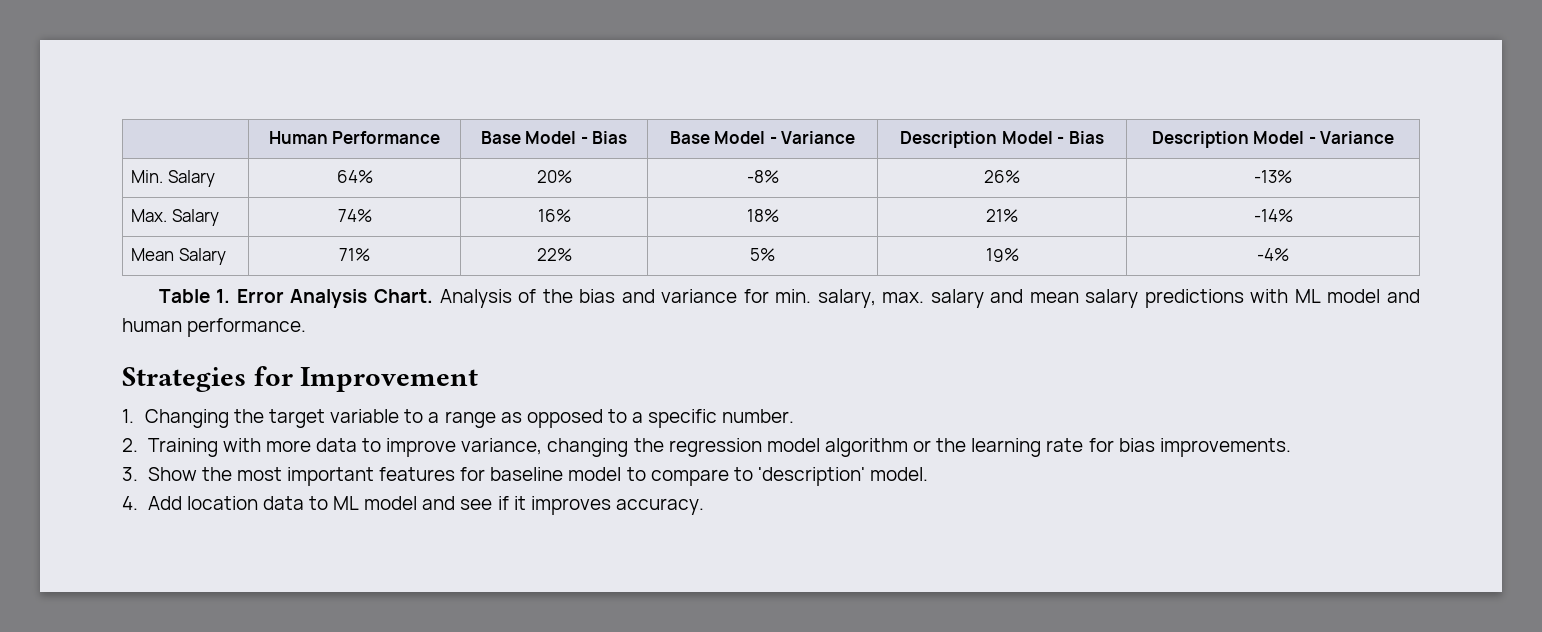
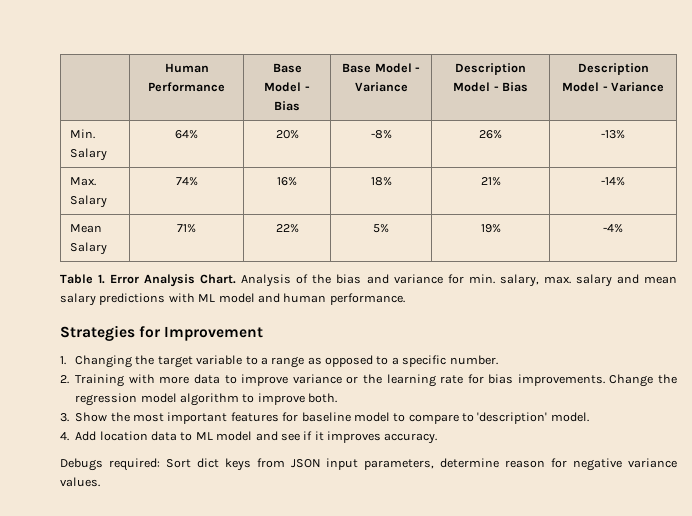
[461,438,908,457] variance, changing the regression model algorithm -> [292,374,342,384] variance
(1291, 447) none -> [609,374,677,387] [75,393,338,406] Change the regression model algorithm to improve both.
(704, 506) none -> [60,458,677,471] [60,477,100,487] // Debugs required: Sort dict keys from JSON input parameters, determine reason for negative variance values.

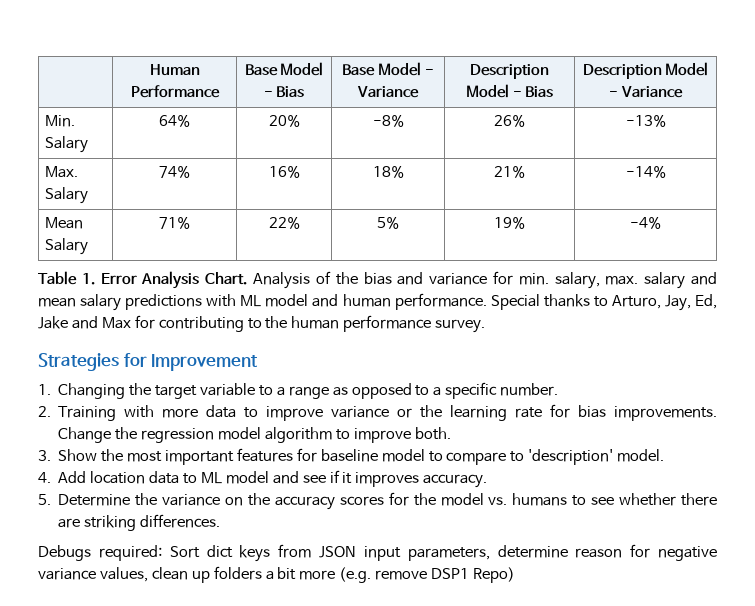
(405, 299) none -> [490,294,717,311] [38,315,486,333] Special thanks to Arturo, Jay, Ed, Jake and Max for contributing to the human performance survey.
(438, 438) none -> [38,492,717,510] [58,514,221,531] // 5. Determine the variance on the accuracy scores for the model vs. humans to see whether there are striking differences.
[60,477,100,487] values. -> [99,566,516,583] values, clean up folders a bit more (e.g. remove DSP1 Repo)

